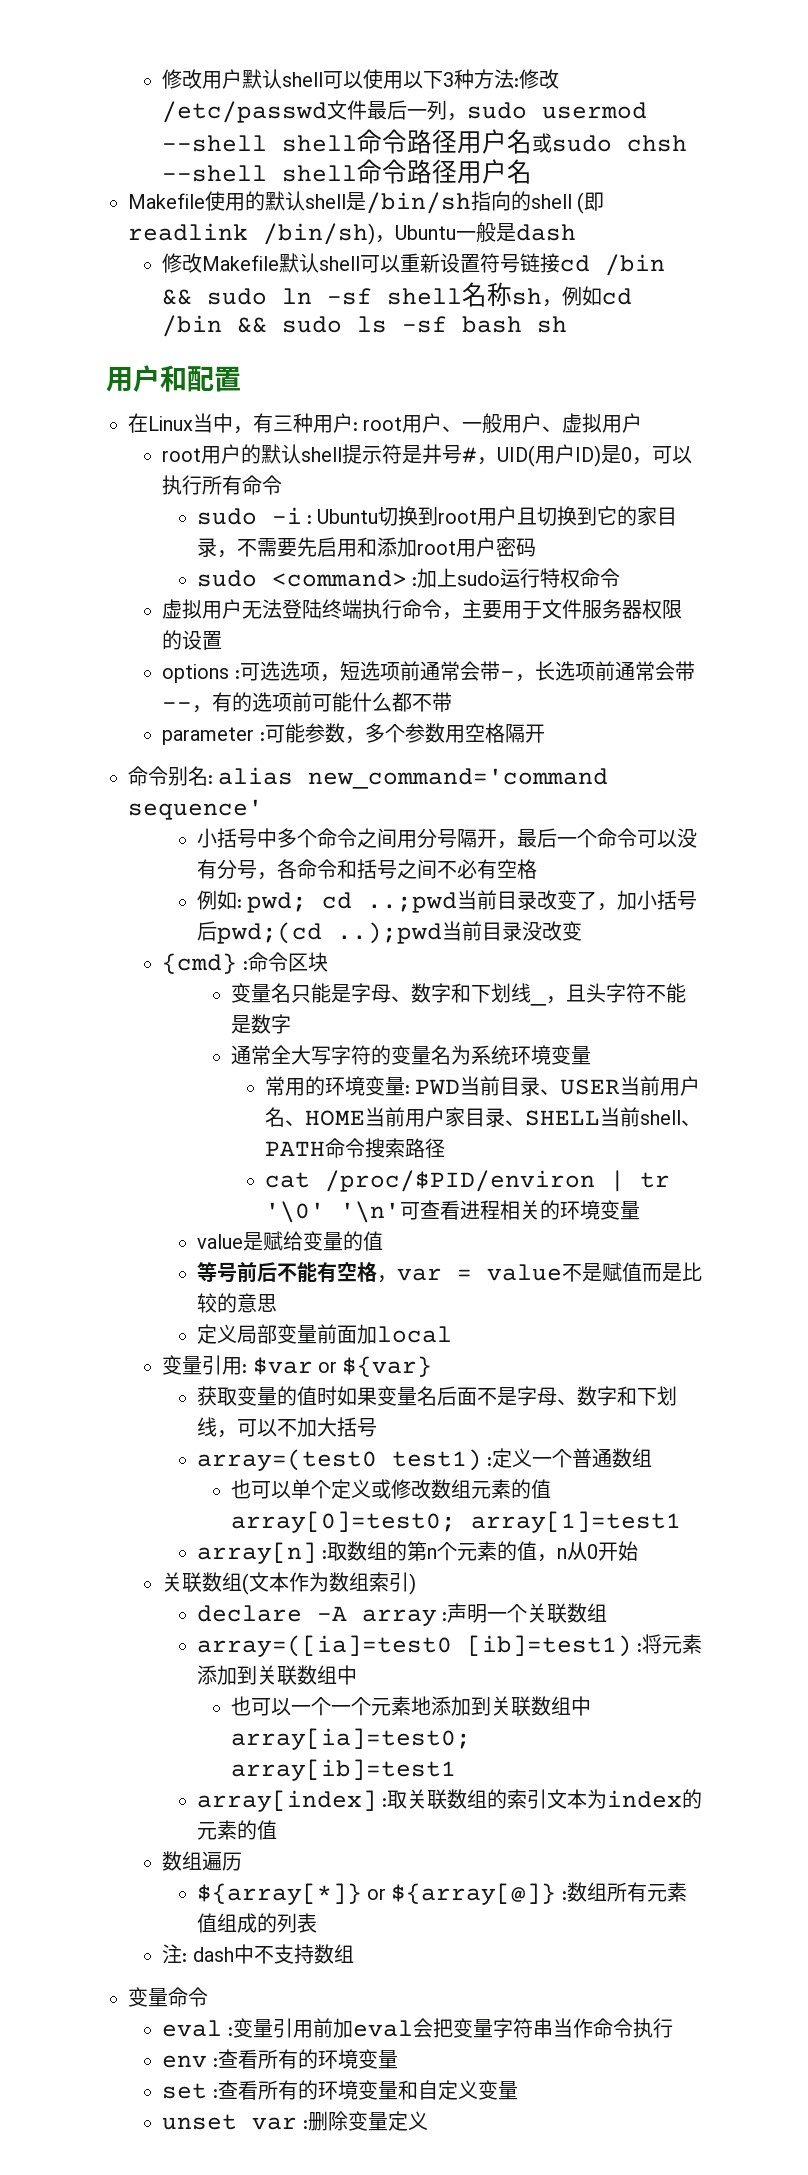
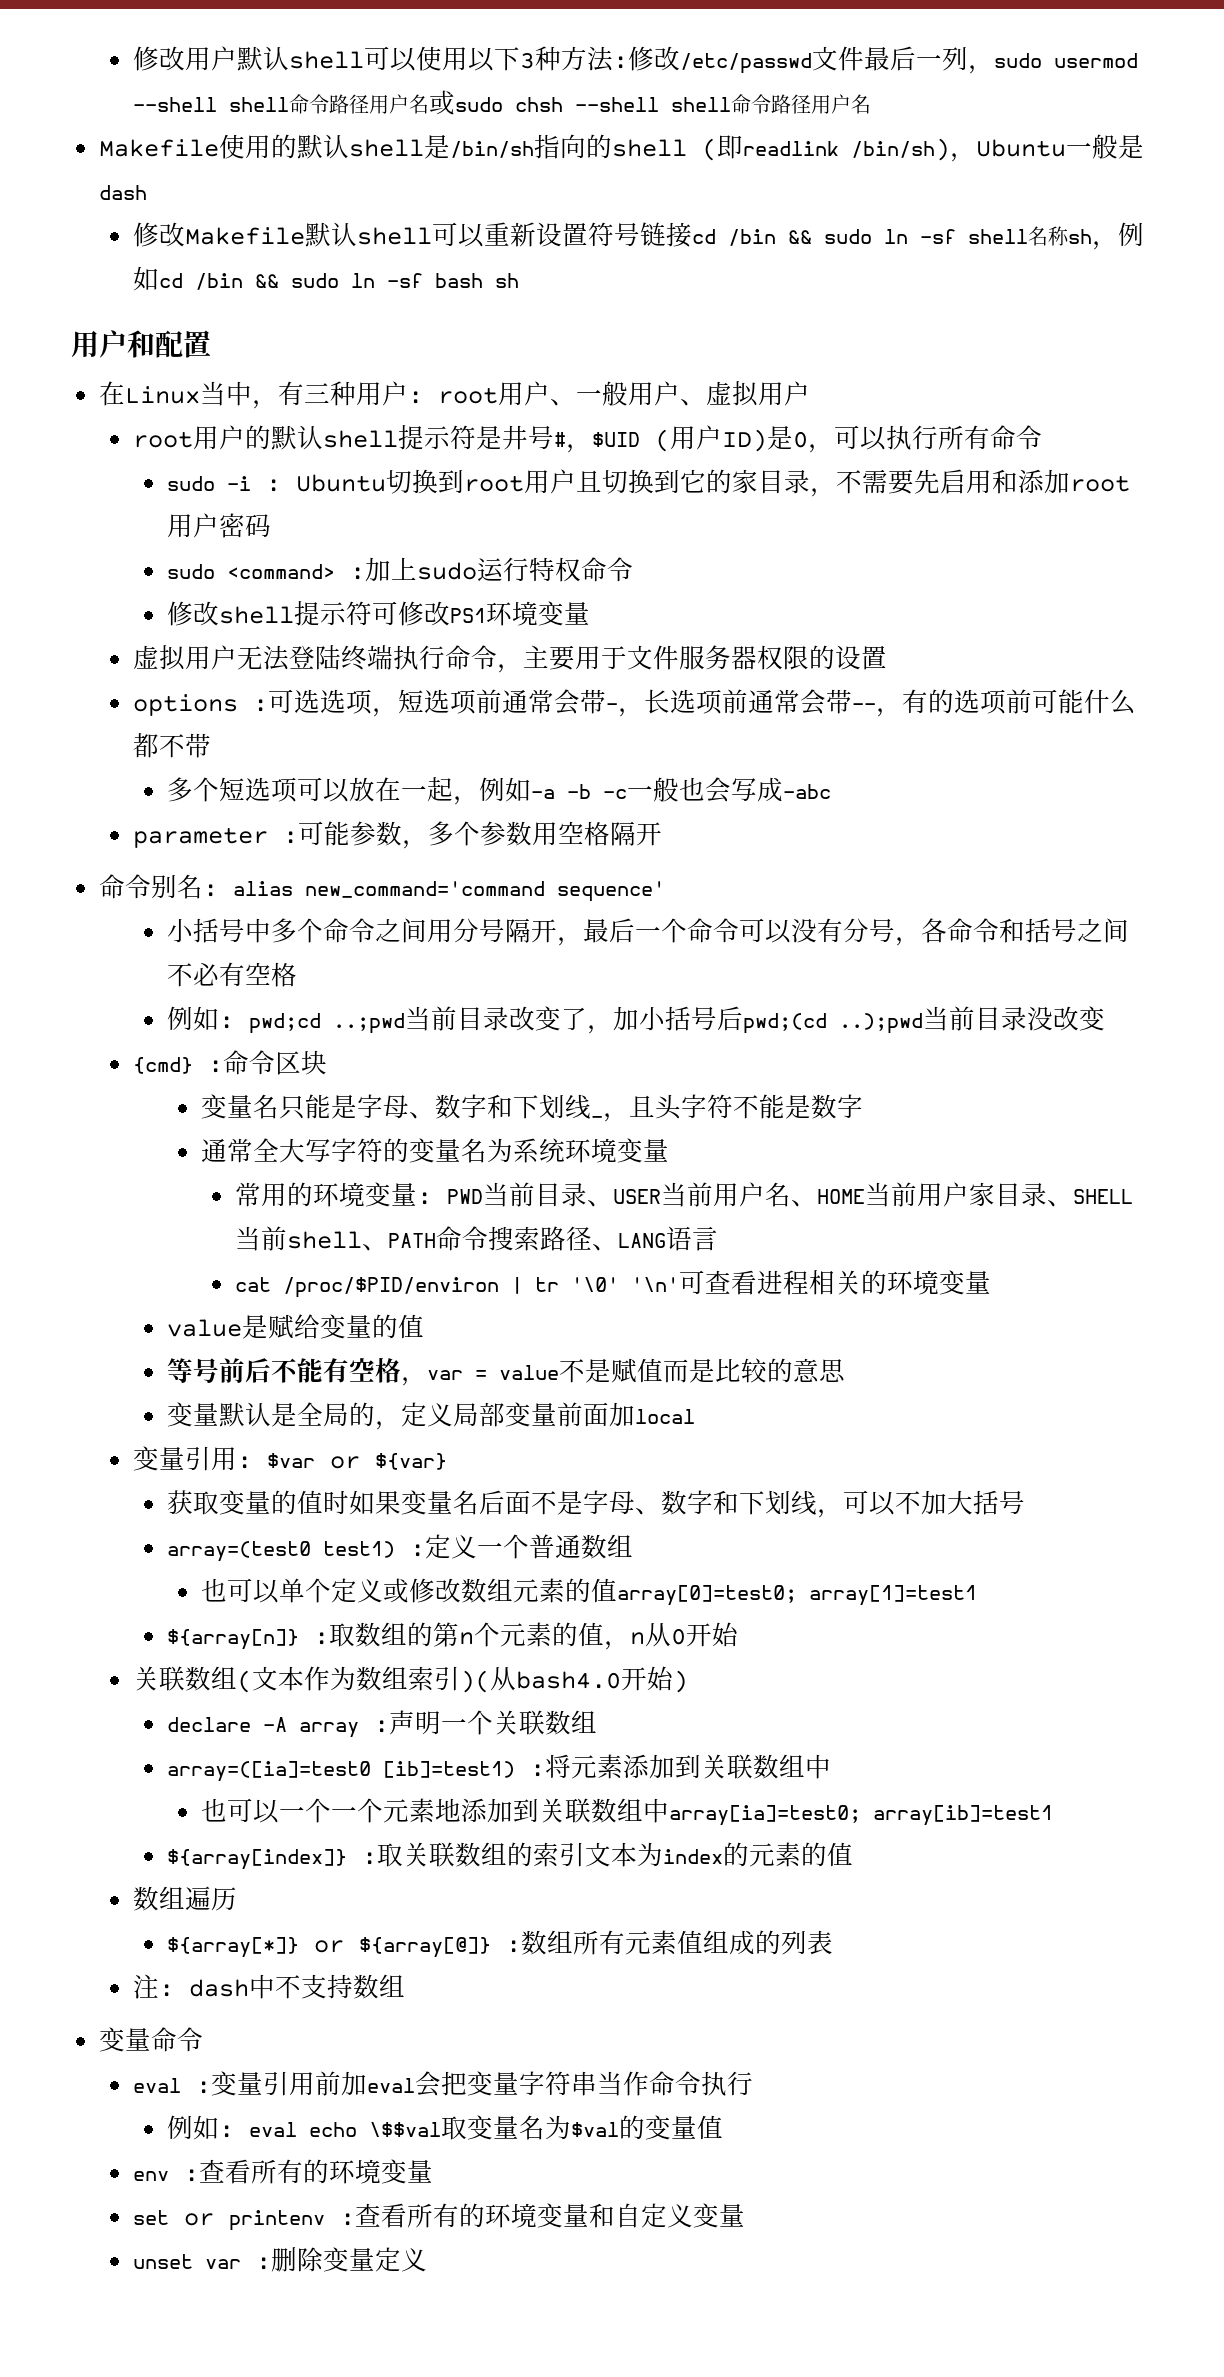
[357,316,388,333] ls -> [351,273,376,288] ln
[497,445,536,467] UID( -> [592,429,671,452] $UID (
(620, 578) none -> [167,601,591,626] // 修改shell提示符可修改PS1环境变量
(453, 702) none -> [167,777,832,805] // 多个短选项可以放在一起，例如-a -b -c一般也会写成-abc
[246,892,352,913] pwd; cd -> [249,1013,322,1034] pwd;cd
(446, 1148) none -> [592,1226,719,1251] 、LANG语言
(277, 1303) none -> [167,1402,402,1430] 变量默认是全局的，
[196,1542,317,1564] array[n] -> [167,1629,300,1650] ${array[n]}
(410, 1582) none -> [460,1666,675,1693] )(从bash4.0开始
[196,1790,377,1812] array[index] -> [167,1849,348,1870] ${array[index]}
(673, 2028) none -> [167,2115,724,2140] // 例如: eval echo \$$val取变量名为$val的变量值
(208, 2091) none -> [184,2210,326,2231] or printenv

